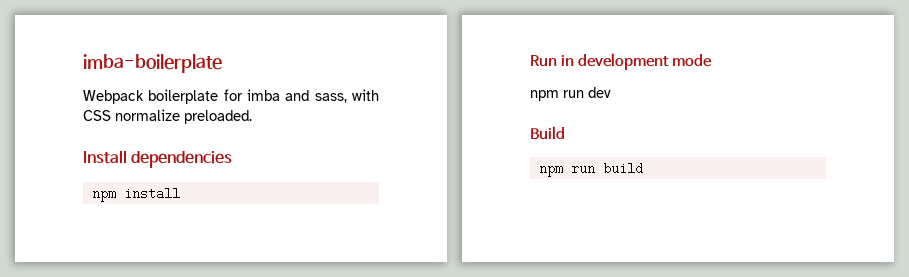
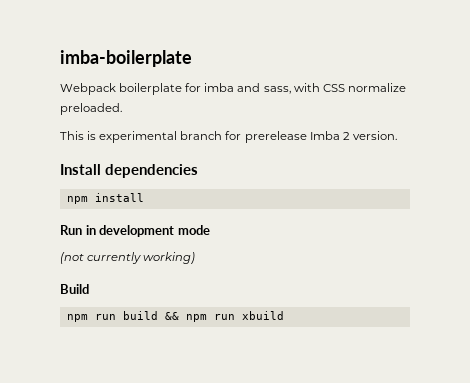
(252, 117) none -> [60,131,397,143] // This is experimental branch for prerelease Imba 2 version.
[530,87,611,101] npm run dev -> [60,252,196,264] (not currently working)
(643, 168) none -> [164,311,284,322] && npm run xbuild

